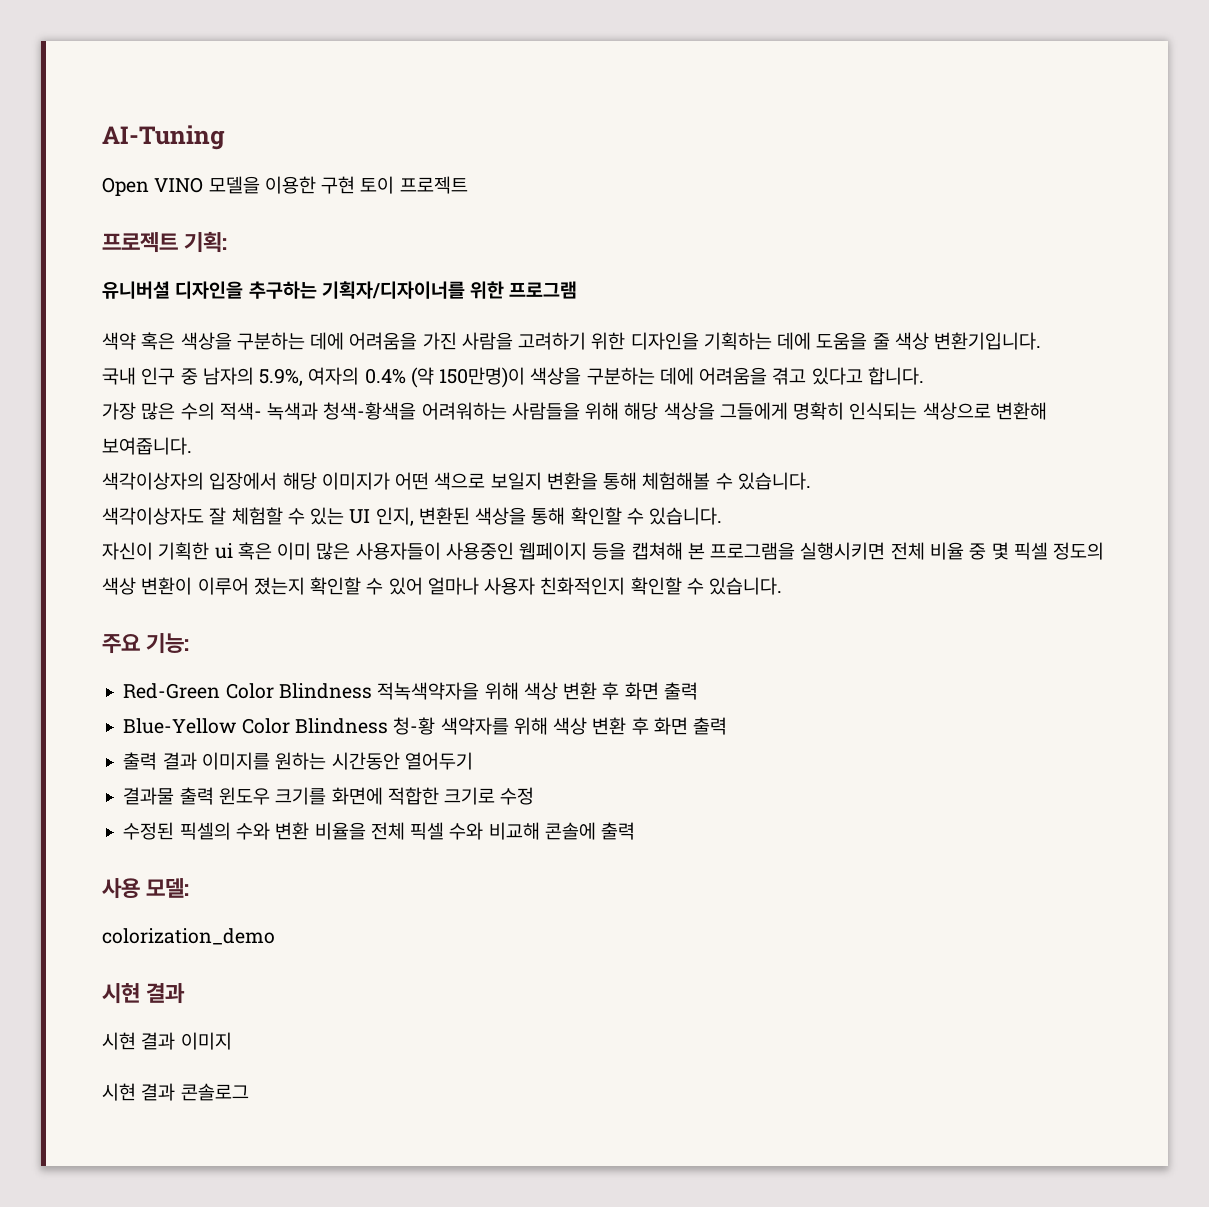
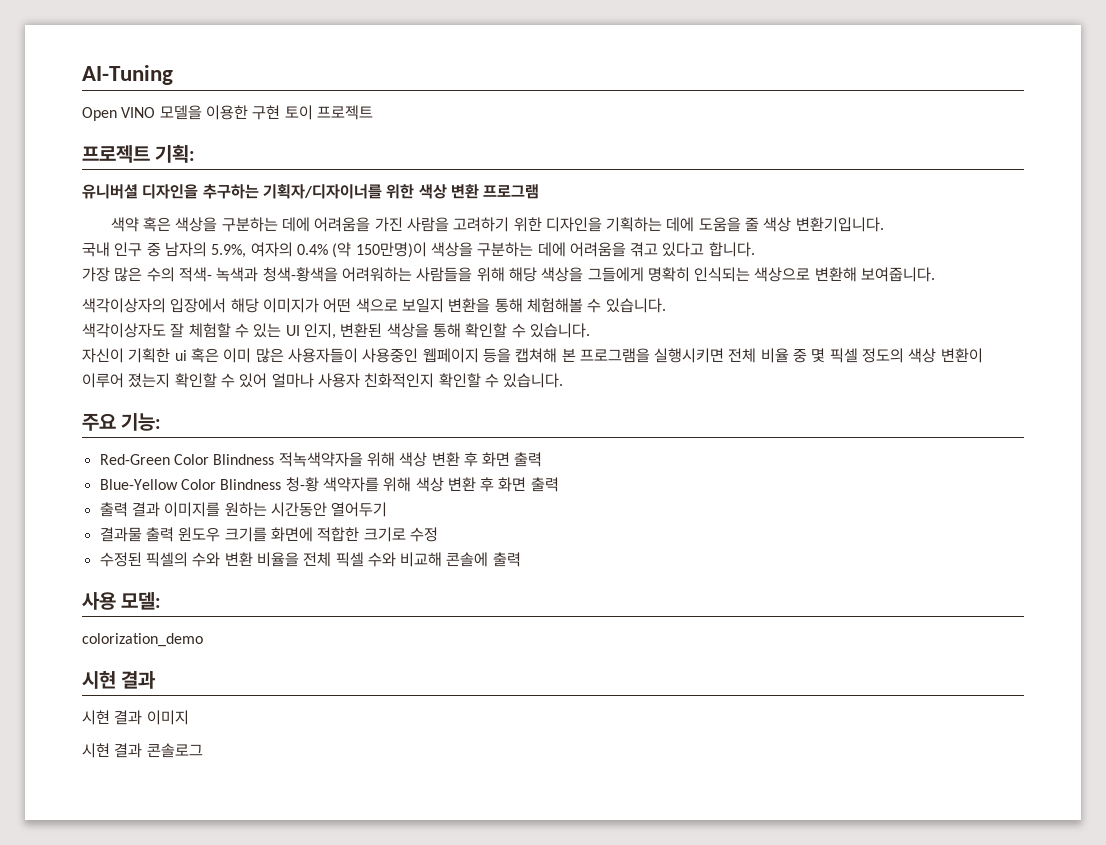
(505, 290) none -> [418,184,479,199] 색상 변환

